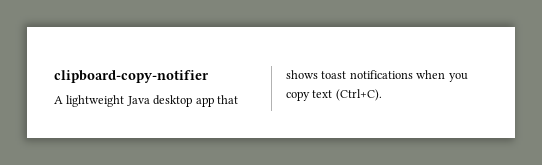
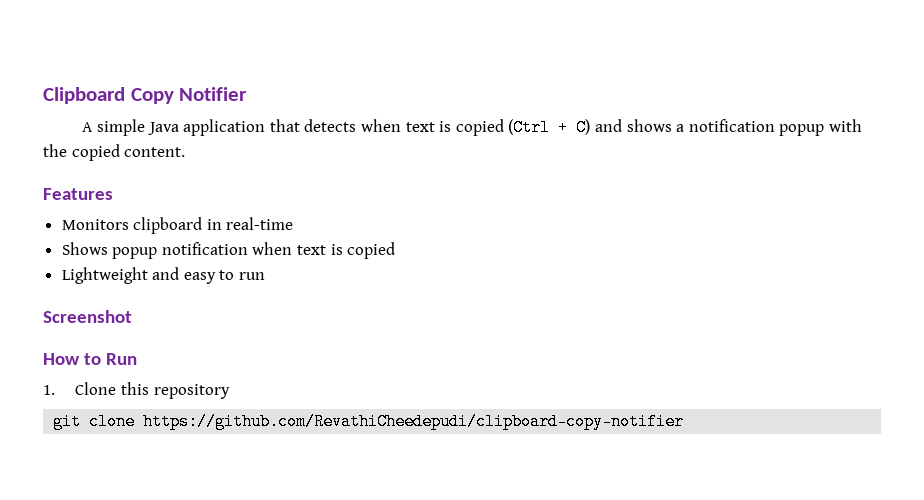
[54,70,209,83] [54,95,238,107] [286,70,468,82] [286,89,382,101] clipboard-copy-notifier // A lightweight Java desktop app that shows toast notifications when you copy text (Ctrl+C). -> [43,87,248,104] [82,119,862,136] [43,144,186,161] [43,188,113,200] [61,217,294,234] [61,242,396,259] [61,267,266,284] [43,310,132,323] [43,353,138,365] [43,382,230,399] [53,413,685,430] Clipboard Copy Notifier // A simple Java application that detects when text is copied (Ctrl + C) and shows a notification popup with the copied content. // Features // Monitors clipboard in real-time // Shows popup notification when text is copied // Lightweight and easy to run // Screenshot // How to Run // 1. Clone this repository // git clone https://github.com/RevathiCheedepudi/clipboard-copy-notifier

